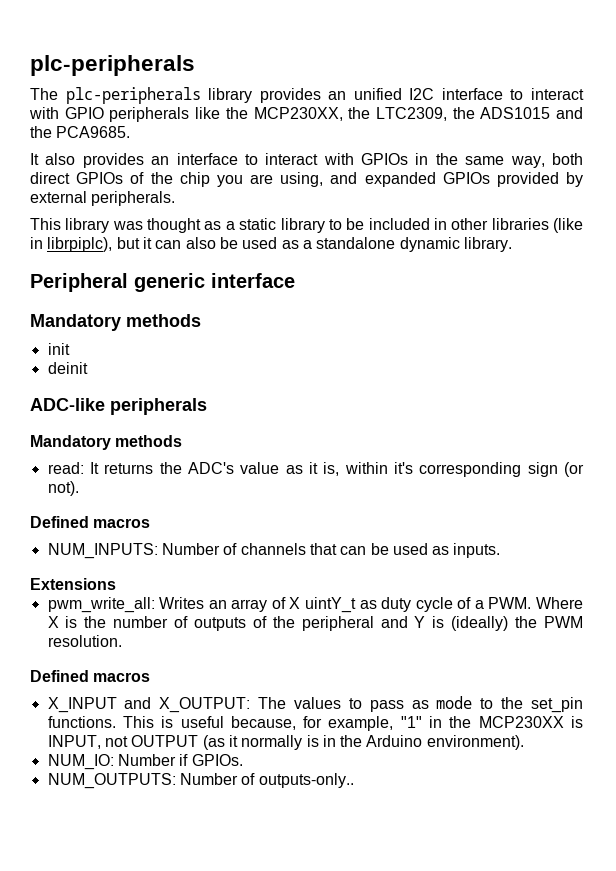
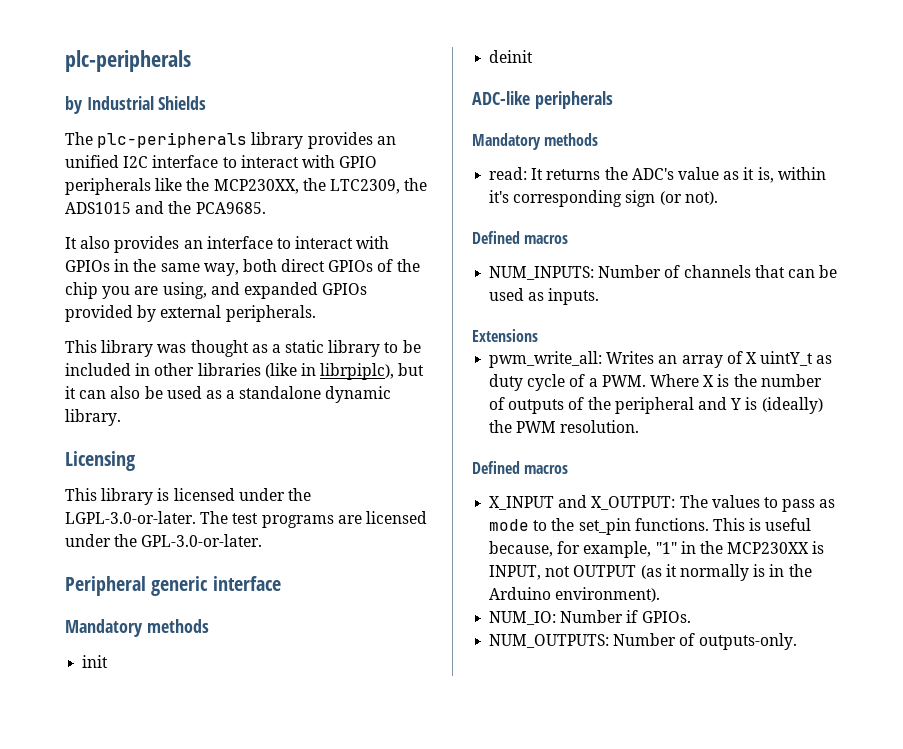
[30,55,195,76] plc-peripherals -> [65,50,191,72] [65,96,207,114] plc-peripherals // by Industrial Shields
(512, 244) none -> [65,451,135,471] [65,488,311,505] [65,511,427,528] [65,534,263,547] // Licensing // This library is licensed under the LGPL-3.0-or-later. The test programs are licensed under the GPL-3.0-or-later.
[258,773,354,788] outputs-only.. -> [698,633,797,650] outputs-only.

